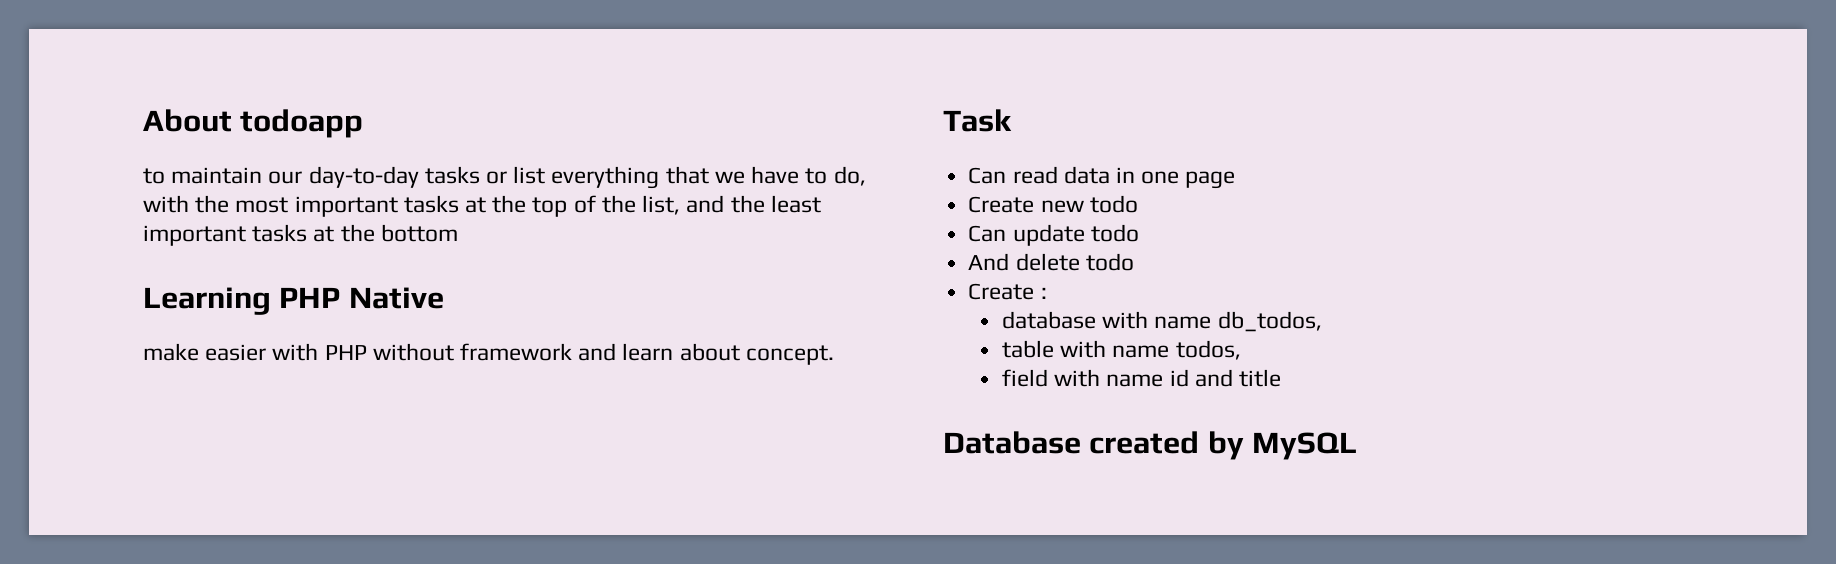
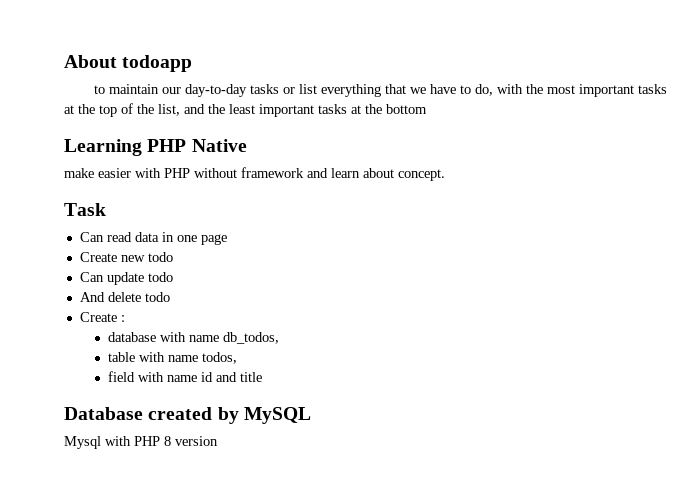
(1358, 446) none -> [64,436,218,449] // Mysql with PHP 8 version

